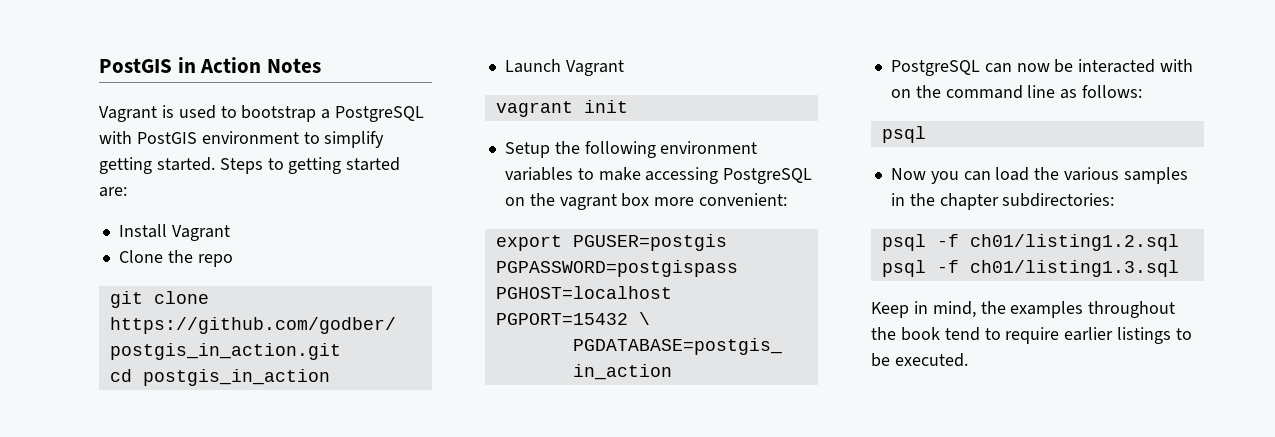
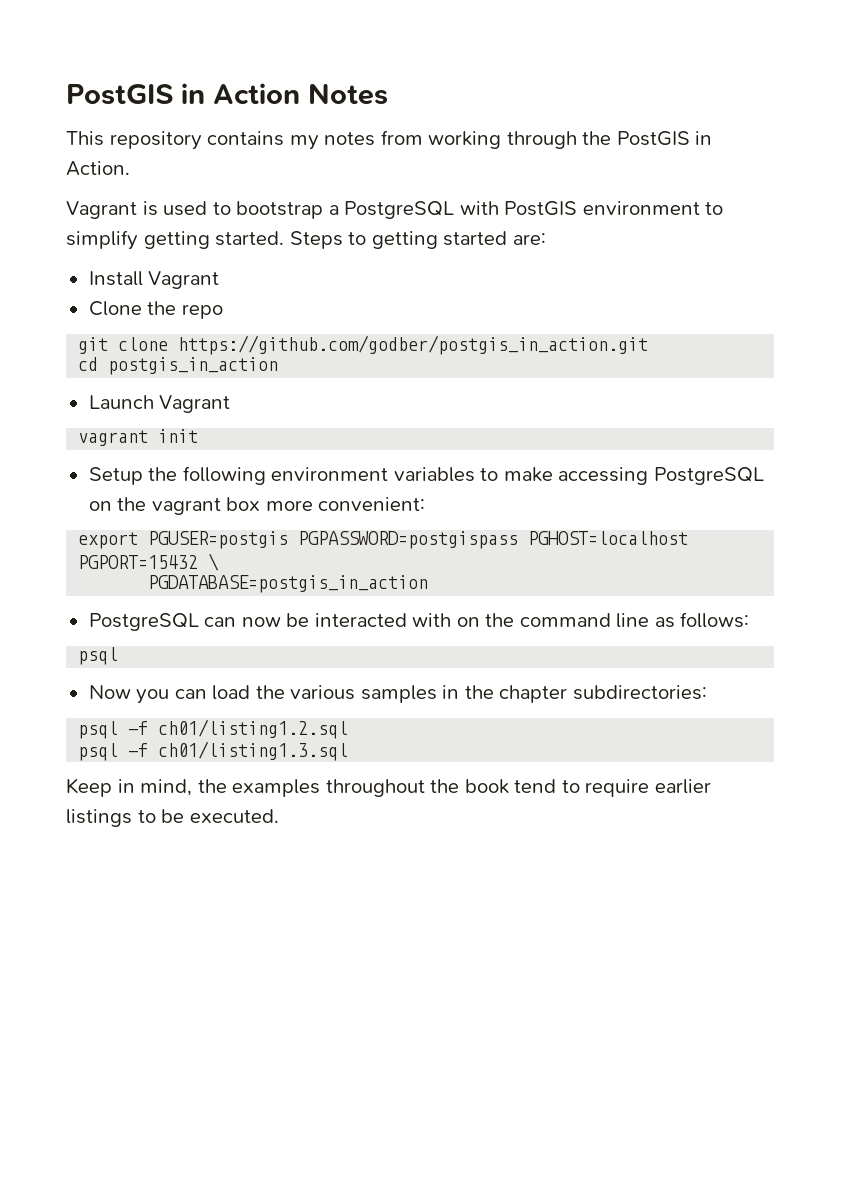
(322, 65) none -> [66,130,713,150] [66,161,130,176] // This repository contains my notes from working through the PostGIS in Action.

